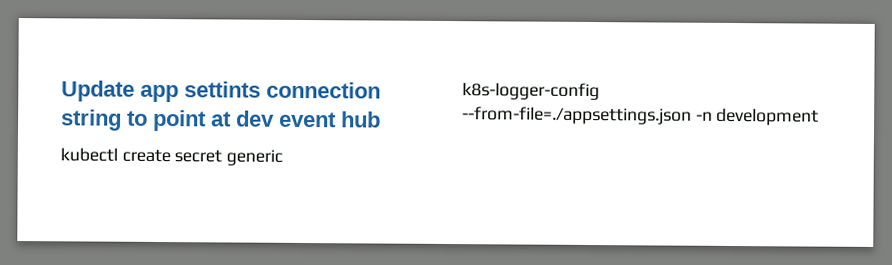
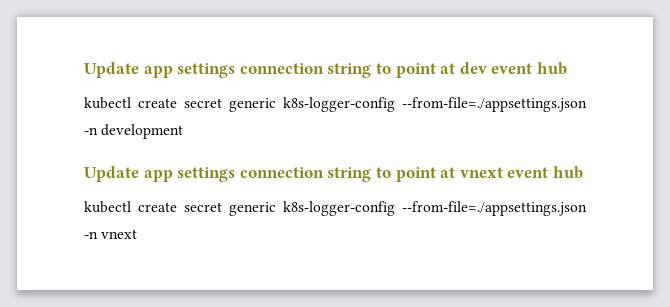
[61,80,261,103] Update app settints -> [84,62,236,78] Update app settings
(820, 116) none -> [84,166,583,182] [84,201,587,216] [84,229,138,239] // Update app settings connection string to point at vnext event hub // kubectl create secret generic k8s-logger-config --from-file=./appsettings.json -n vnext

